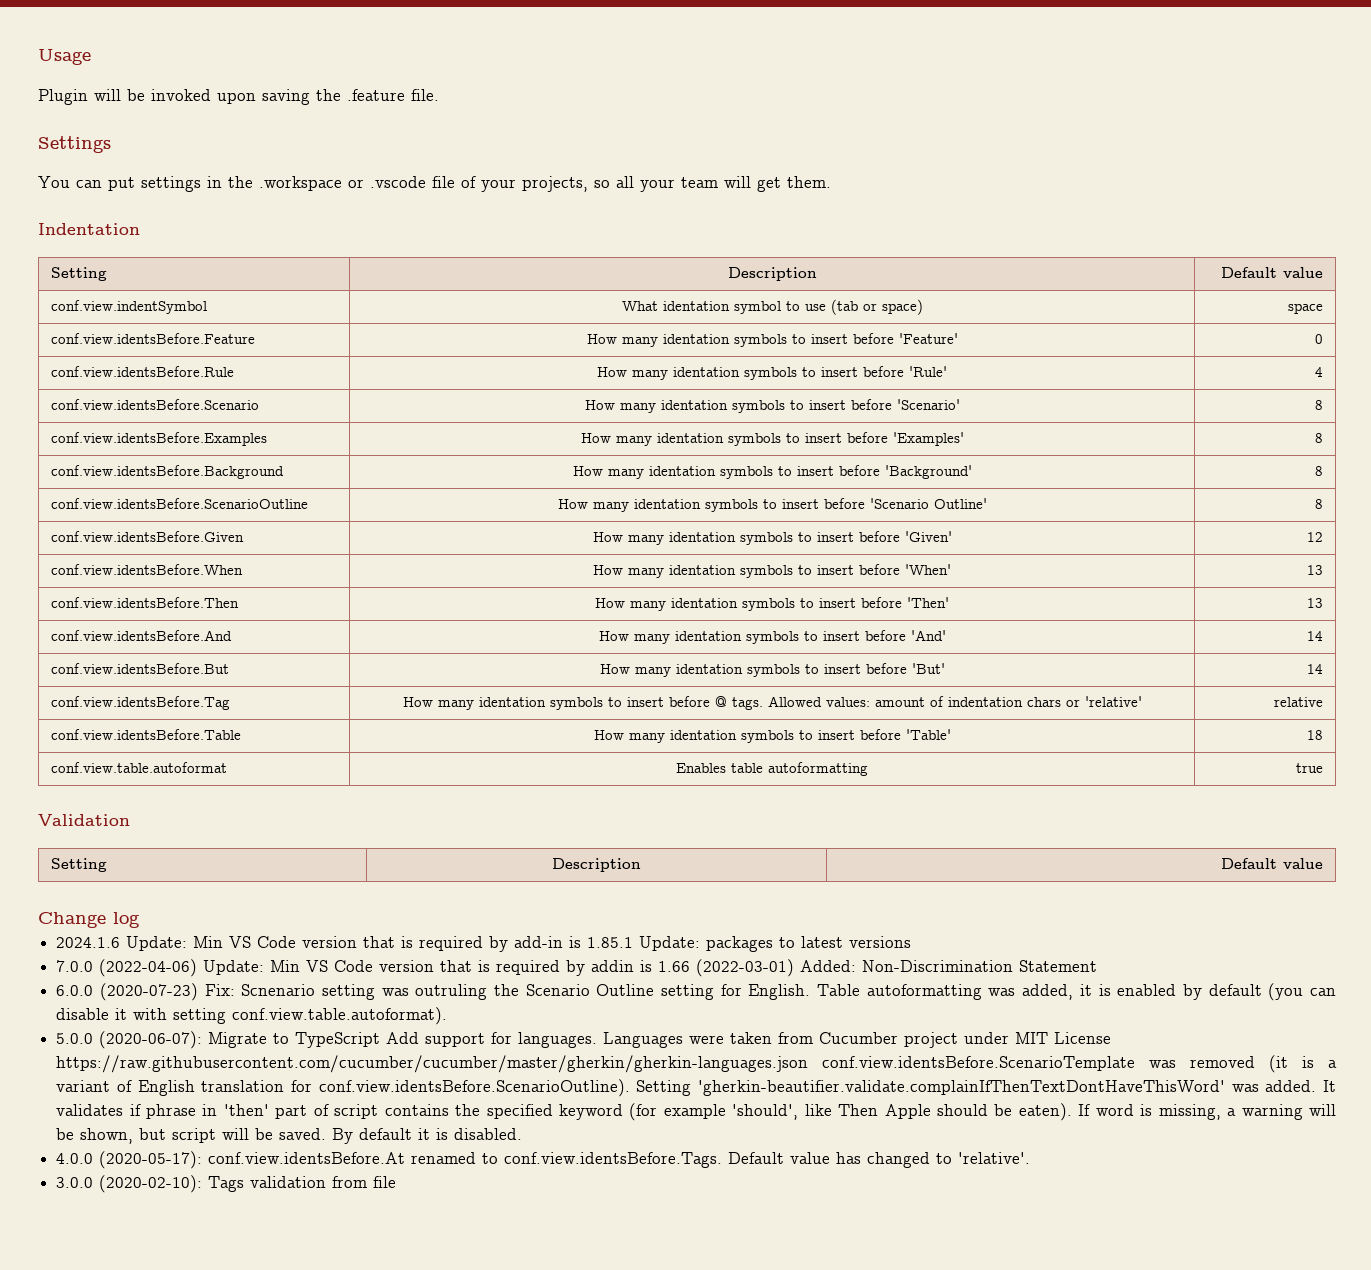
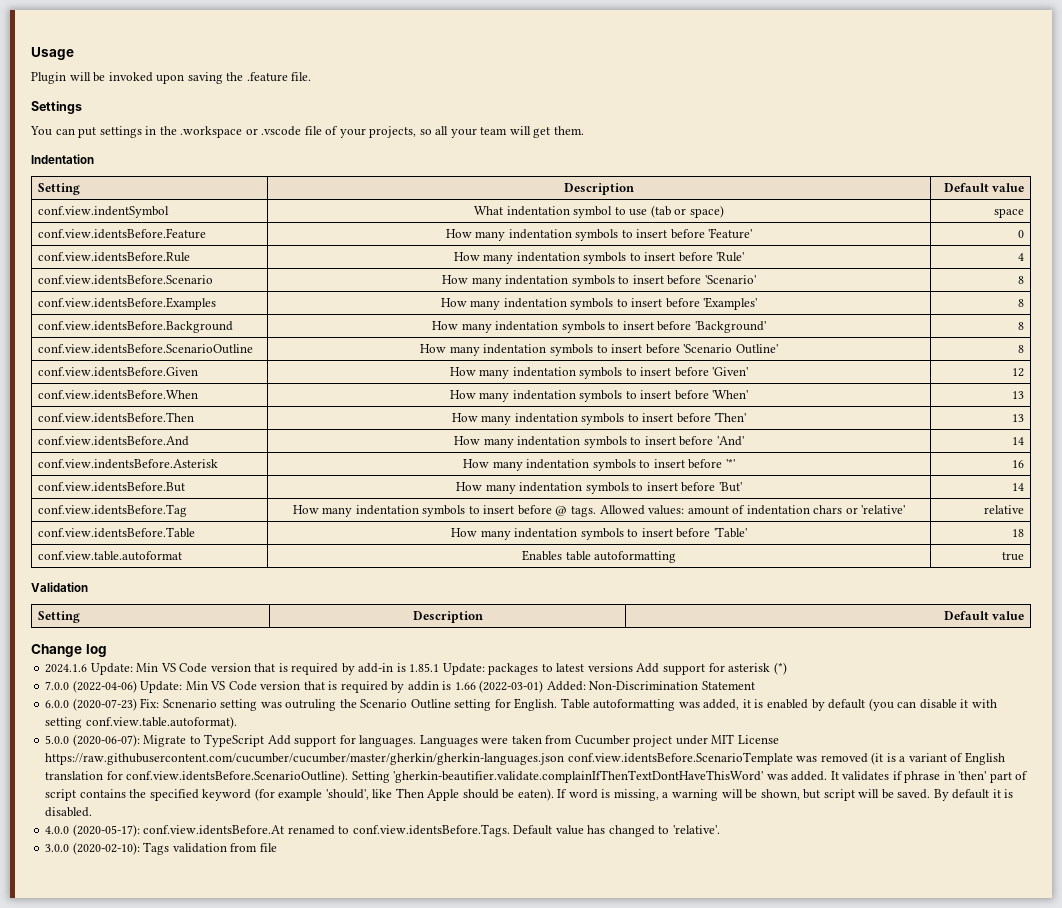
[662,301,730,311] identation -> [506,206,570,216] indentation
[662,334,730,344] identation -> [508,229,572,239] indentation
[673,367,740,377] identation -> [516,252,580,262] indentation
[660,400,728,410] identation -> [505,275,569,285] indentation
[656,433,724,443] identation -> [503,298,567,308] indentation
[648,466,716,476] identation -> [495,321,559,331] indentation
[633,499,701,509] identation -> [483,344,547,354] indentation
[668,532,736,542] identation -> [512,367,576,377] indentation
[669,565,736,575] identation -> [512,390,576,400] indentation
[671,598,738,608] identation -> [514,413,578,423] indentation
[674,631,742,641] identation -> [517,436,581,446] indentation
(1324, 636) none -> [37,459,218,469] [463,458,735,471] [1012,460,1025,468] // conf.view.indentsBefore.Asterisk | How many indentation symbols to insert before '*' | 16
[675,664,743,674] identation -> [519,482,583,492] indentation
[478,697,546,707] identation -> [355,505,419,515] indentation
[669,730,737,740] identation -> [514,528,578,538] indentation
(912, 942) none -> [636,662,787,675] Add support for asterisk (*)

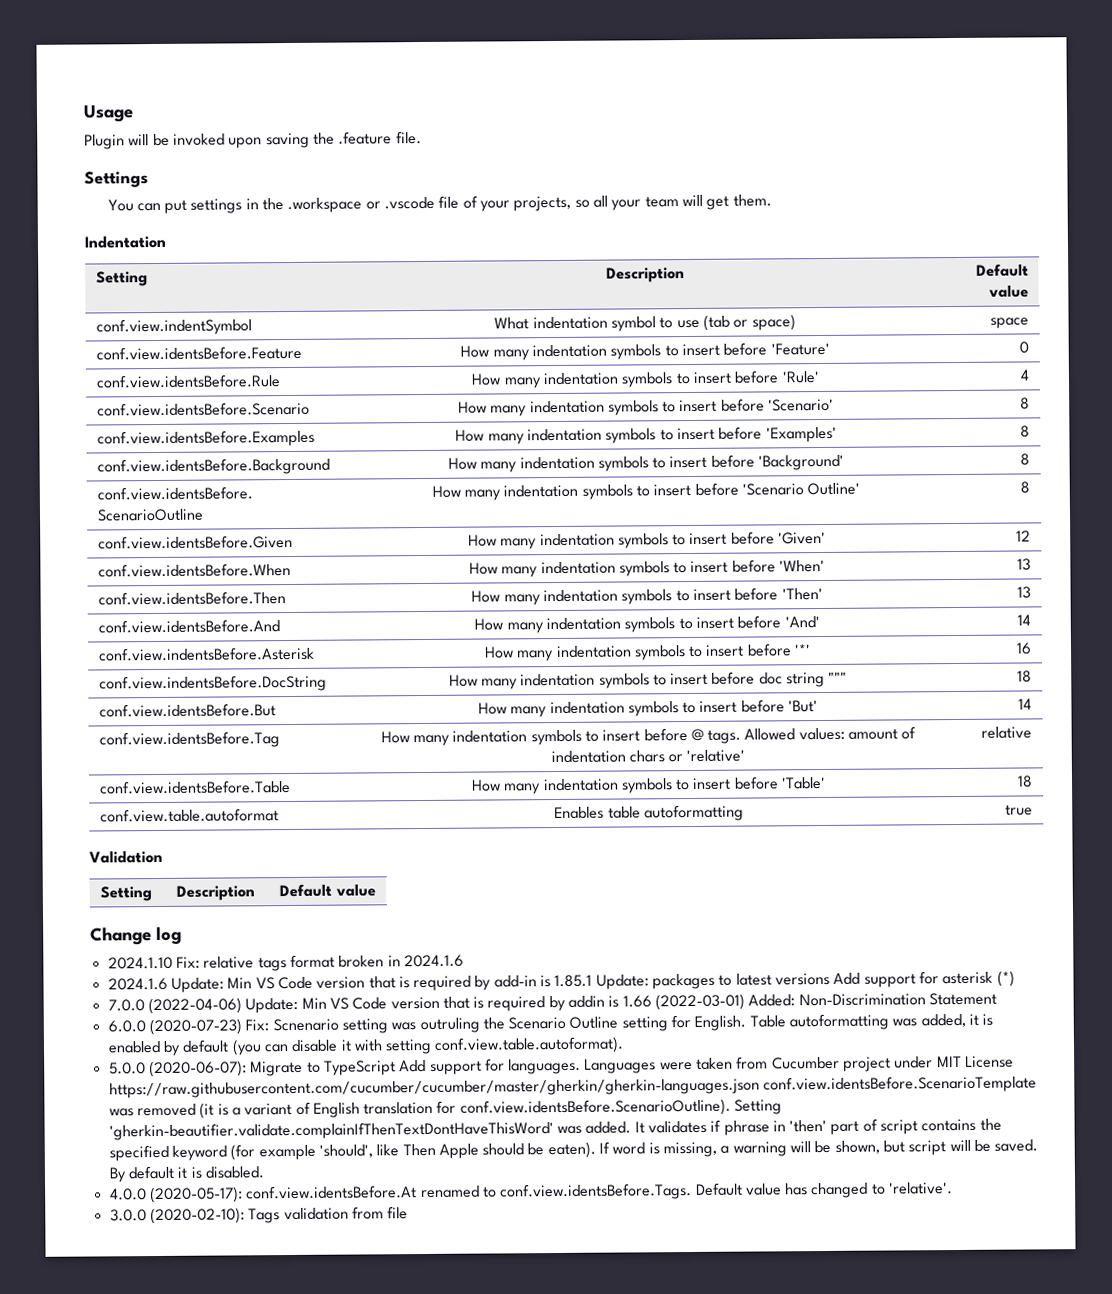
(1025, 464) none -> [99,674,328,693] [448,671,848,690] [1016,670,1032,683] // conf.view.indentsBefore.DocString | How many indentation symbols to insert before doc string """ | 18
(107, 650) none -> [107,954,464,972] // 2024.1.10 Fix: relative tags format broken in 2024.1.6

